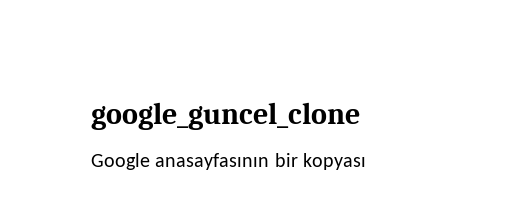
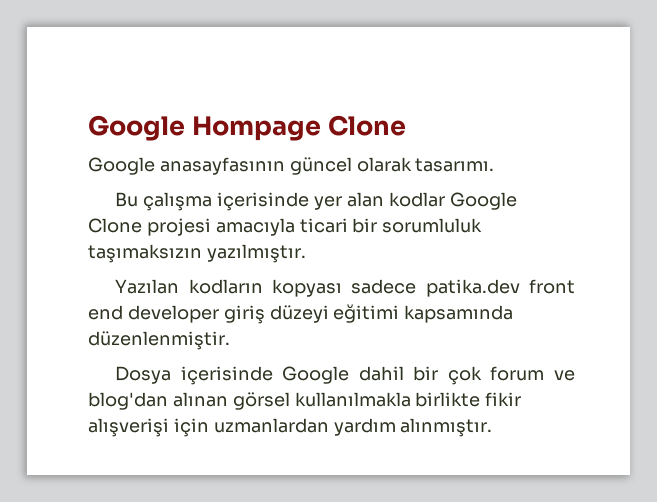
[91,102,360,130] google_guncel_clone -> [88,115,406,141] Google Hompage Clone
[274,153,367,170] bir kopyası -> [289,157,495,175] [115,192,517,211] [88,218,483,236] [88,244,306,263] [115,279,575,297] [88,304,514,324] [88,331,230,350] [115,366,575,385] [88,392,522,410] [88,418,493,437] güncel olarak tasarımı. // Bu çalışma içerisinde yer alan kodlar Google Clone projesi amacıyla ticari bir sorumluluk taşımaksızın yazılmıştır. // Yazılan kodların kopyası sadece patika.dev front end developer giriş düzeyi eğitimi kapsamında düzenlenmiştir. // Dosya içerisinde Google dahil bir çok forum ve blog'dan alınan görsel kullanılmakla birlikte fikir alışverişi için uzmanlardan yardım alınmıştır.

